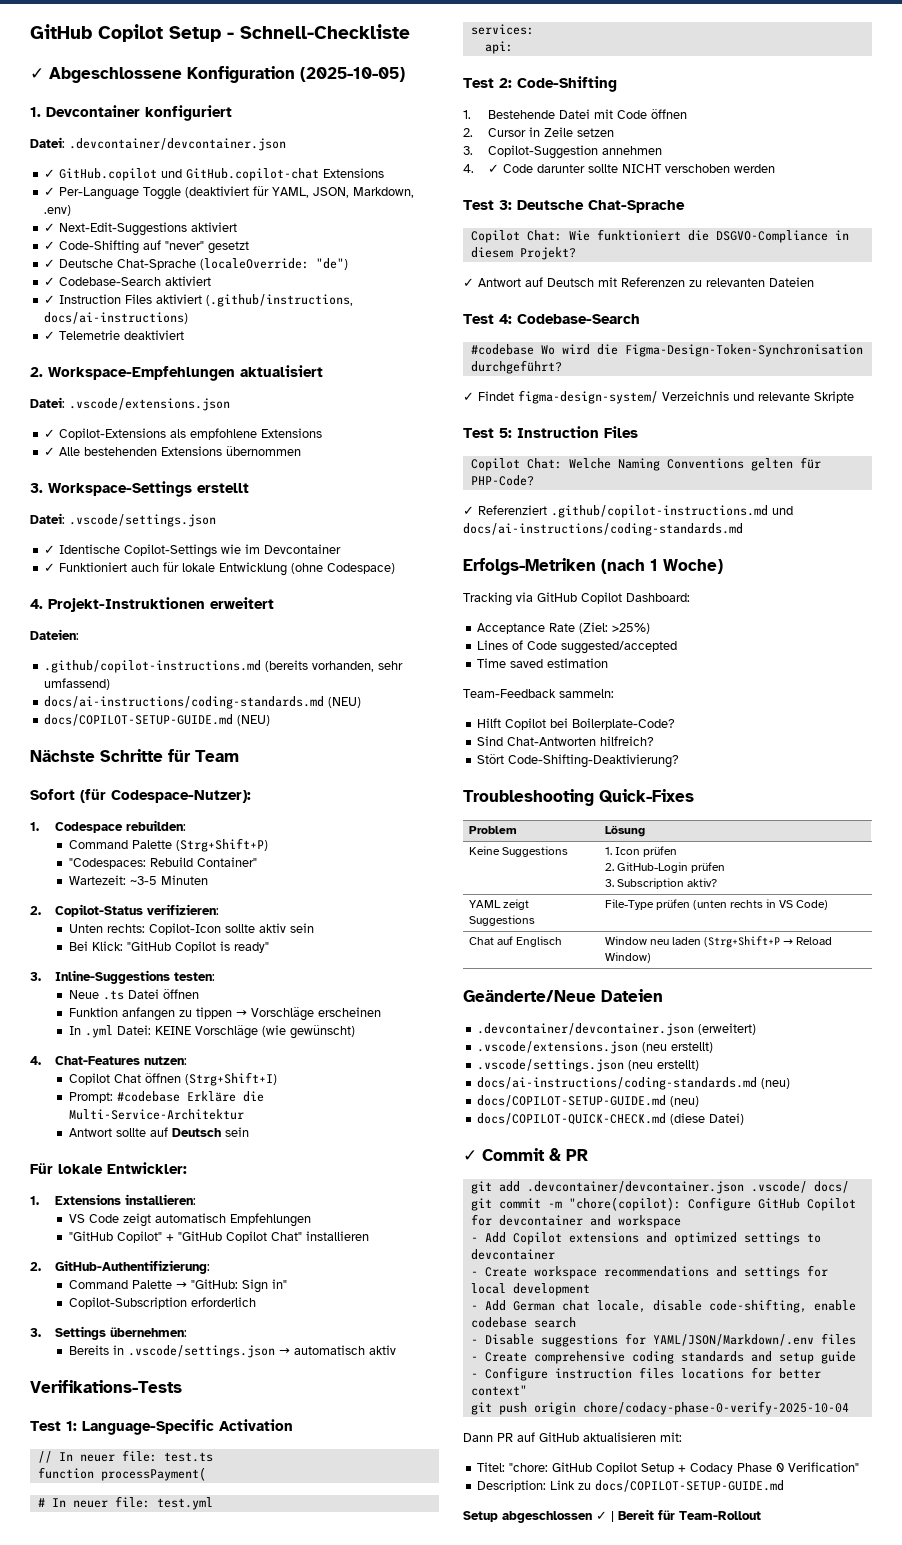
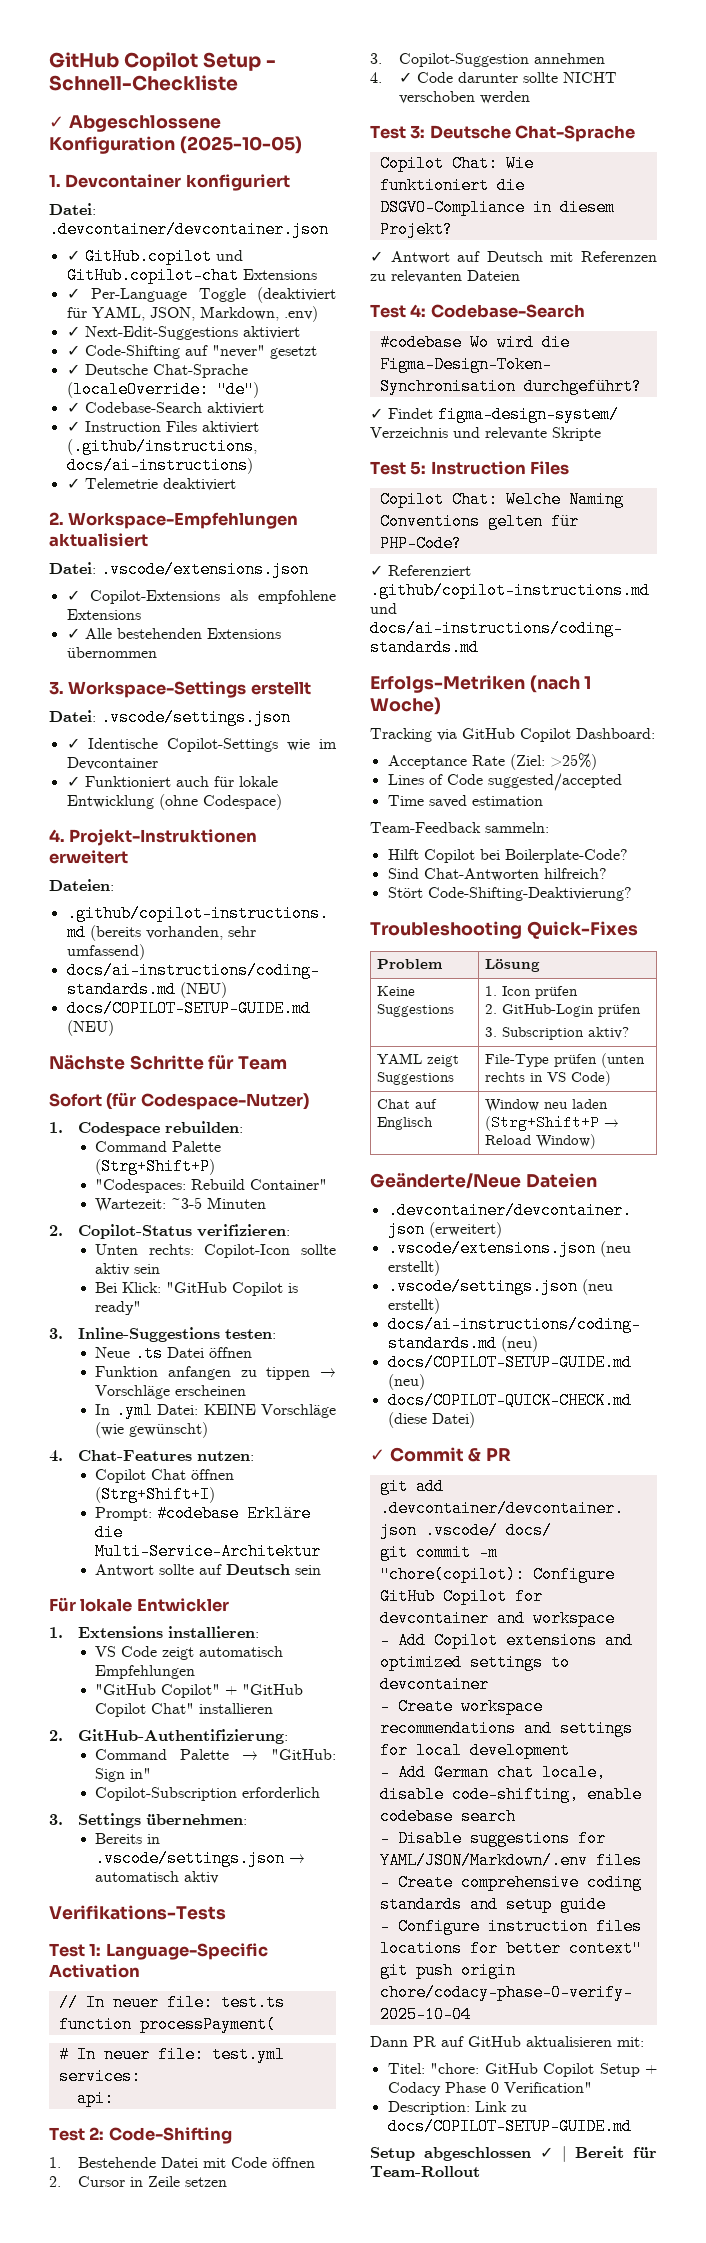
[111,790,251,803] Codespace-Nutzer): -> [140,1093,309,1110] Codespace-Nutzer)
[107,1162,187,1174] Entwickler: -> [136,1598,229,1612] Entwickler

